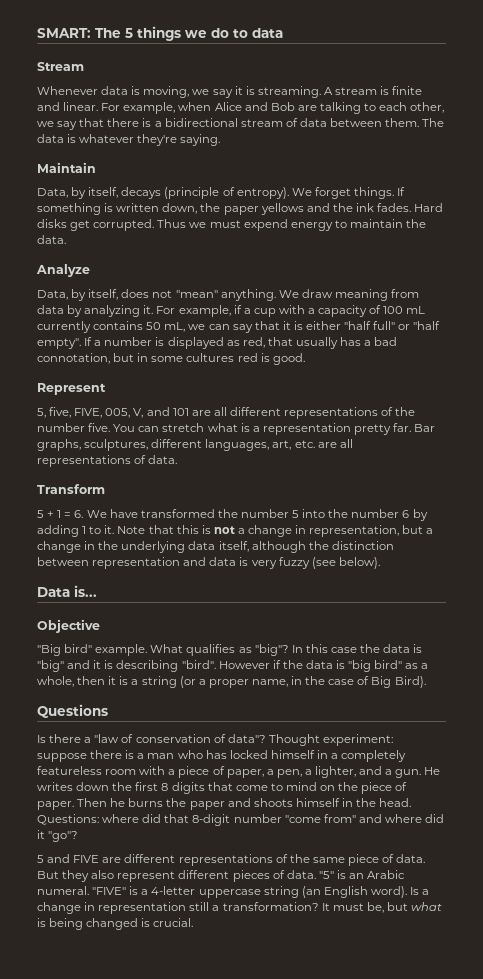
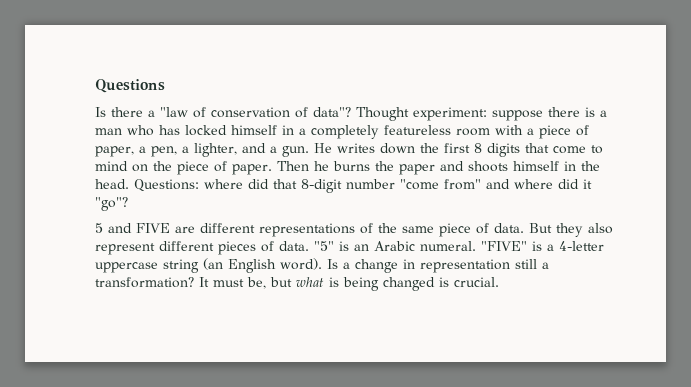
[37,26,283,41] [37,62,84,71] [37,86,423,98] [37,102,445,114] [37,118,445,130] [37,134,221,146] [37,162,96,173] [37,187,406,199] [37,203,444,215] [37,219,427,231] [37,235,66,244] [36,264,90,277] [37,289,420,301] [37,305,426,317] [37,321,441,333] [37,337,398,349] [37,353,305,365] [37,383,106,395] [37,407,416,419] [37,423,436,435] [37,439,353,451] [37,455,178,467] [37,484,105,494] [37,509,428,521] [37,525,434,537] [37,541,394,553] [37,557,380,569] [37,585,97,597] [37,619,100,633] [37,644,423,656] [37,660,429,672] [37,676,426,688] SMART: The 5 things we do to data // Stream // Whenever data is moving, we say it is streaming. A stream is finite and linear. For example, when Alice and Bob are talking to each other, we say that there is a bidirectional stream of data between them. The data is whatever they're saying. // Maintain // Data, by itself, decays (principle of entropy). We forget things. If something is written down, the paper yellows and the ink fades. Hard disks get corrupted. Thus we must expend energy to maintain the data. // Analyze // Data, by itself, does not "mean" anything. We draw meaning from data by analyzing it. For example, if a cup with a capacity of 100 mL currently contains 50 mL, we can say that it is either "half full" or "half empty". If a number is displayed as red, that usually has a bad connotation, but in some cultures red is good. // Represent // 5, five, FIVE, 005, V, and 101 are all different representations of the number five. You can stretch what is a representation pretty far. Bar graphs, sculptures, different languages, art, etc. are all representations of data. // Transform // 5 + 1 = 6. We have transformed the number 5 into the number 6 by adding 1 to it. Note that this is not a change in representation, but a change in the underlying data itself, although the distinction between representation and data is very fuzzy (see below). // Data is... // Objective // "Big bird" example. What qualifies as "big"? In this case the data is "big" and it is describing "bird". However if the data is "big bird" as a whole, then it is a string (or a proper name, in the case of Big Bird). // -> (95, 86) none

